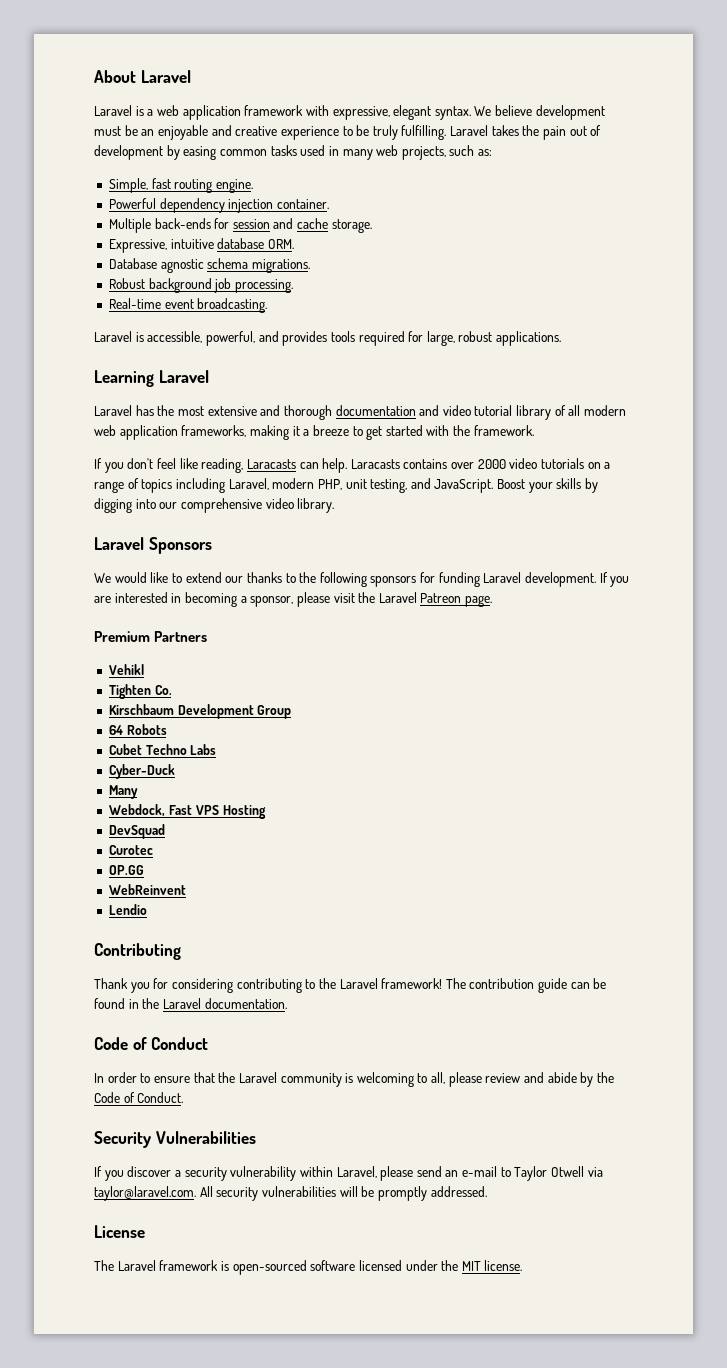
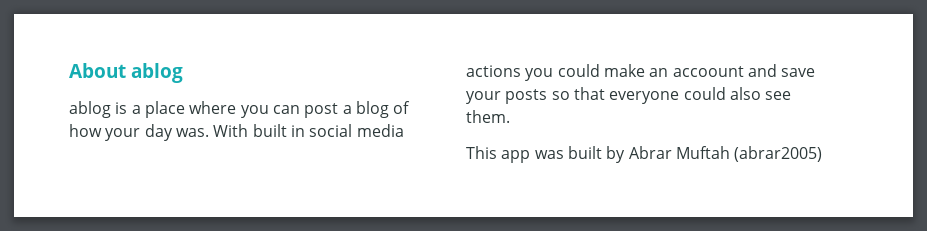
[140,70,191,83] [94,105,605,120] [94,125,602,140] [94,145,493,160] [108,178,253,193] [108,198,329,213] [108,218,372,233] [108,238,294,253] [108,258,310,273] [108,278,293,293] [108,298,268,313] [94,331,562,346] [94,370,209,387] [94,405,627,420] [94,425,534,440] [94,458,611,473] [94,478,599,493] [94,498,335,513] [94,537,212,554] [94,572,630,587] [94,592,493,607] [94,631,208,642] [108,664,144,675] [108,684,172,699] [108,704,292,719] [108,724,167,735] [108,744,217,755] [108,764,175,779] [108,785,138,799] [108,804,266,819] [108,824,165,839] [108,845,153,855] [108,865,144,875] [108,884,186,895] [108,904,147,915] [94,943,181,960] [94,978,607,993] [94,998,287,1009] [94,1037,209,1050] [94,1072,614,1087] [94,1092,184,1103] [94,1131,256,1148] [94,1166,603,1181] [94,1186,487,1201] [94,1225,145,1238] [94,1260,523,1275] Laravel // Laravel is a web application framework with expressive, elegant syntax. We believe development must be an enjoyable and creative experience to be truly fulfilling. Laravel takes the pain out of development by easing common tasks used in many web projects, such as: // Simple, fast routing engine. // Powerful dependency injection container. // Multiple back-ends for session and cache storage. // Expressive, intuitive database ORM. // Database agnostic schema migrations. // Robust background job processing. // Real-time event broadcasting. // Laravel is accessible, powerful, and provides tools required for large, robust applications. // Learning Laravel // Laravel has the most extensive and thorough documentation and video tutorial library of all modern web application frameworks, making it a breeze to get started with the framework. // If you don't feel like reading, Laracasts can help. Laracasts contains over 2000 video tutorials on a range of topics including Laravel, modern PHP, unit testing, and JavaScript. Boost your skills by digging into our comprehensive video library. // Laravel Sponsors // We would like to extend our thanks to the following sponsors for funding Laravel development. If you are interested in becoming a sponsor, please visit the Laravel Patreon page. // Premium Partners // Vehikl // Tighten Co. // Kirschbaum Development Group // 64 Robots // Cubet Techno Labs // Cyber-Duck // Many // Webdock, Fast VPS Hosting // DevSquad // Curotec // OP.GG // WebReinvent // Lendio // Contributing // Thank you for considering contributing to the Laravel framework! The contribution guide can be found in the Laravel documentation. // Code of Conduct // In order to ensure that the Laravel community is welcoming to all, please review and abide by the Code of Conduct. // Security Vulnerabilities // If you discover a security vulnerability within Laravel, please send an e-mail to Taylor Otwell via taylor@laravel.com. All security vulnerabilities will be promptly addressed. // License // The Laravel framework is open-sourced software licensed under the MIT license. -> [131,63,183,83] [69,101,411,118] [69,124,404,141] [466,64,816,81] [466,87,792,104] [466,110,510,123] [466,146,823,163] ablog // ablog is a place where you can post a blog of how your day was. With built in social media actions you could make an accoount and save your posts so that everyone could also see them. // This app was built by Abrar Muftah (abrar2005)

